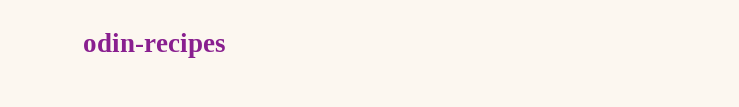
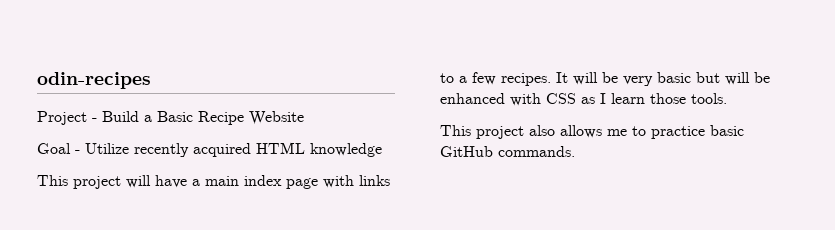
(226, 45) none -> [37,111,304,125] [37,142,382,157] [37,175,390,189] [440,72,770,86] [440,93,727,106] [440,125,744,139] [440,146,575,157] // Project - Build a Basic Recipe Website // Goal - Utilize recently acquired HTML knowledge // This project will have a main index page with links to a few recipes. It will be very basic but will be enhanced with CSS as I learn those tools. // This project also allows me to practice basic GitHub commands.

